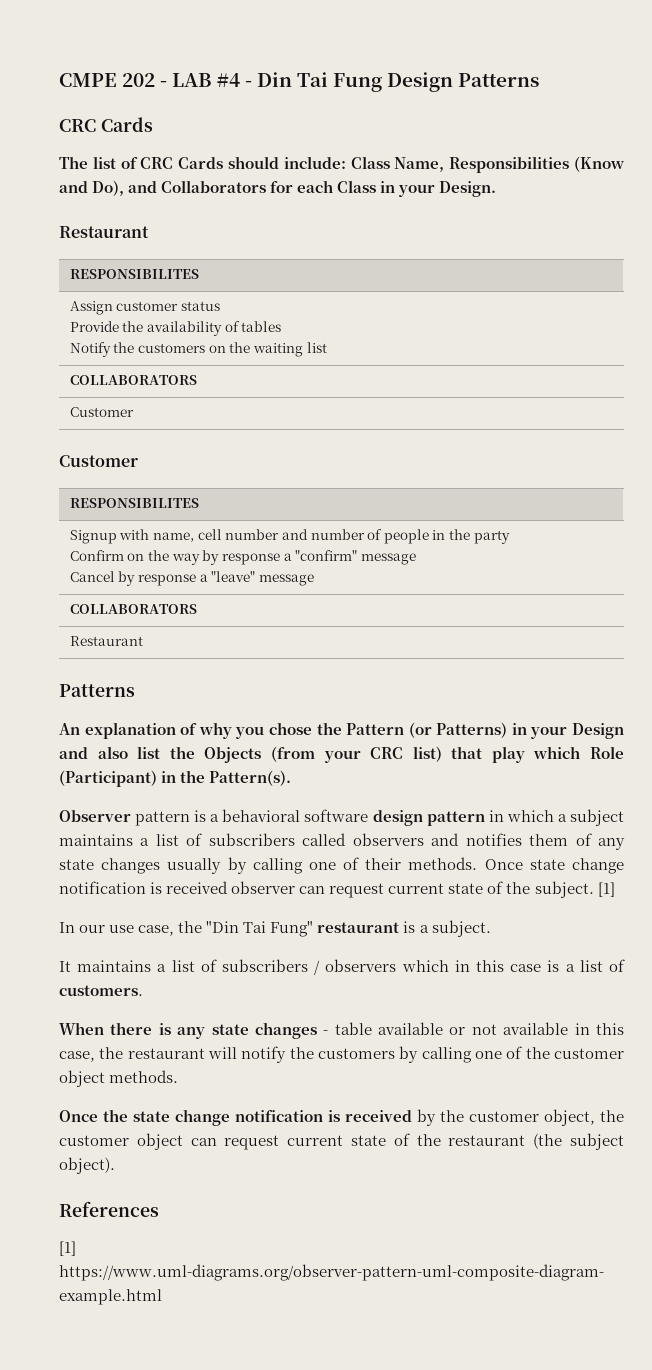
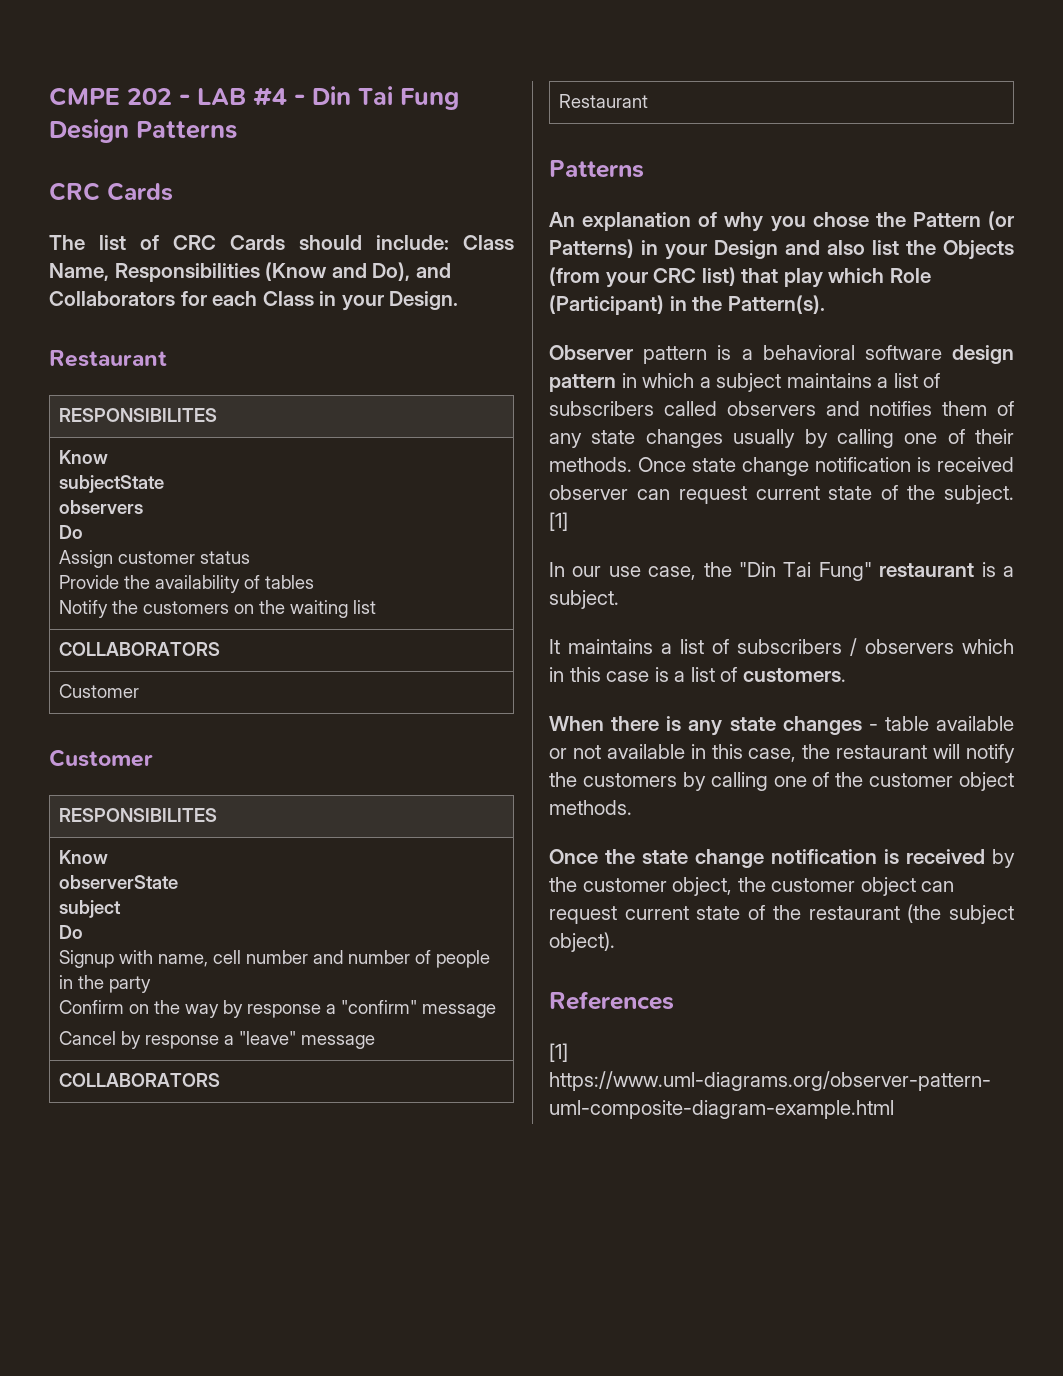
(199, 274) none -> [58,450,108,464] [58,475,164,493] [58,500,143,514] [58,525,83,539] Know // subjectState // observers // Do //
(199, 503) none -> [58,850,108,864] [58,875,178,889] [58,900,121,918] [58,925,83,939] Know // observerState // subject // Do //

